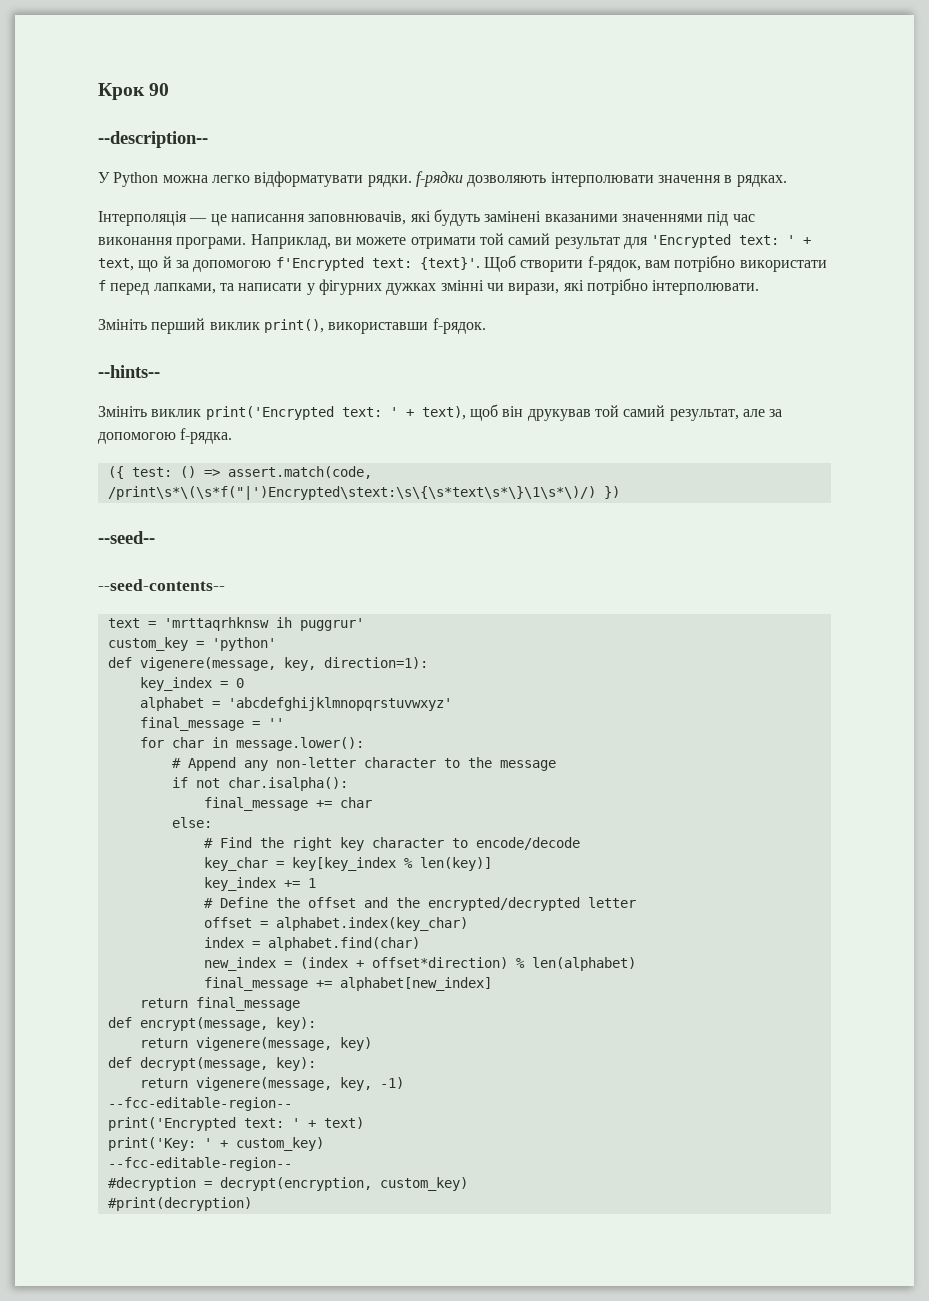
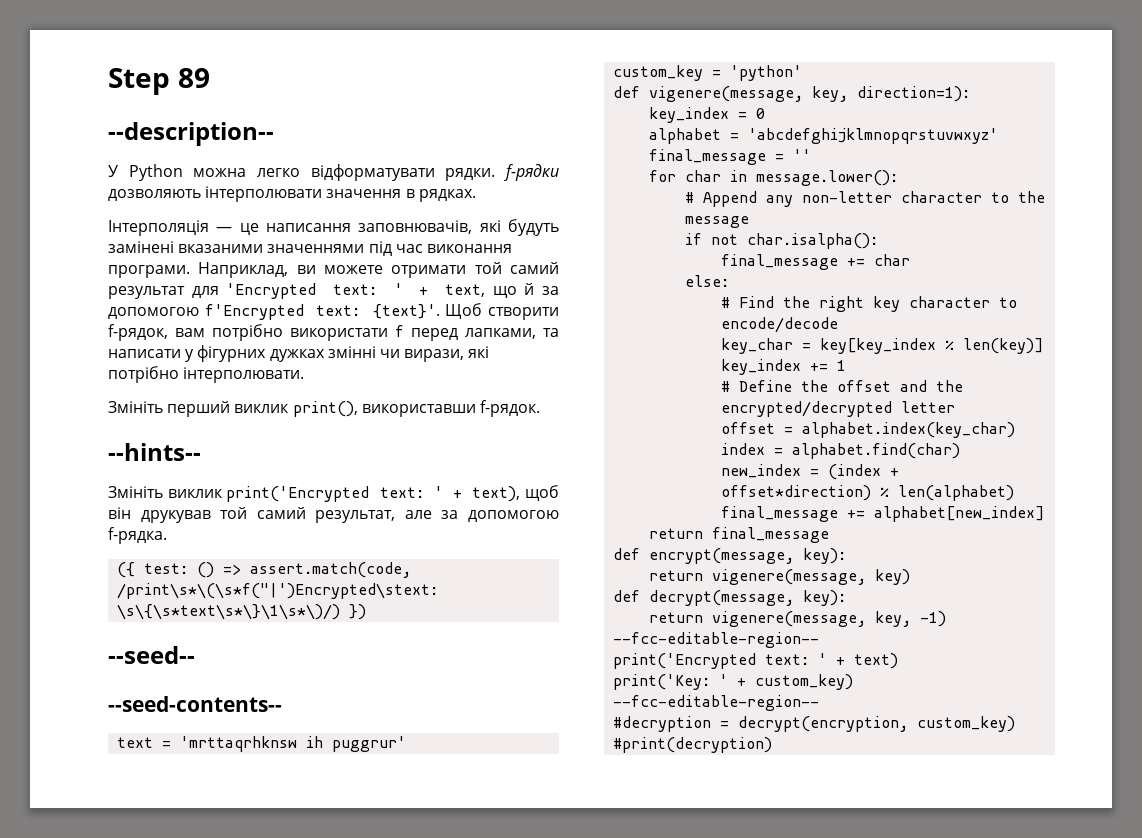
[98,83,170,100] Крок 90 -> [108,68,210,95] Step 89

